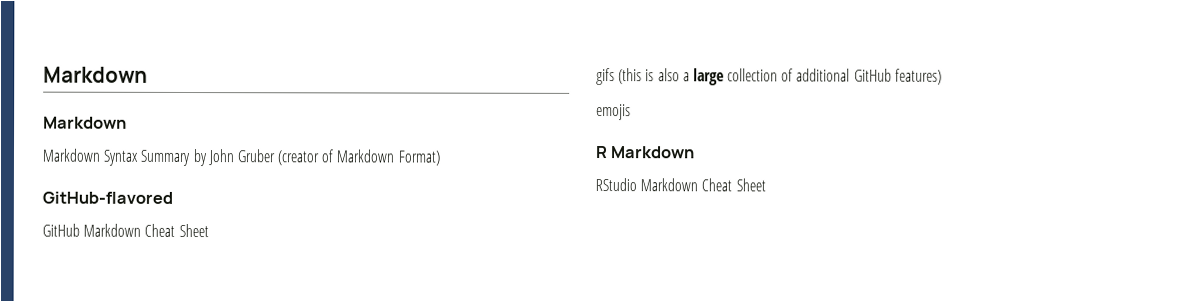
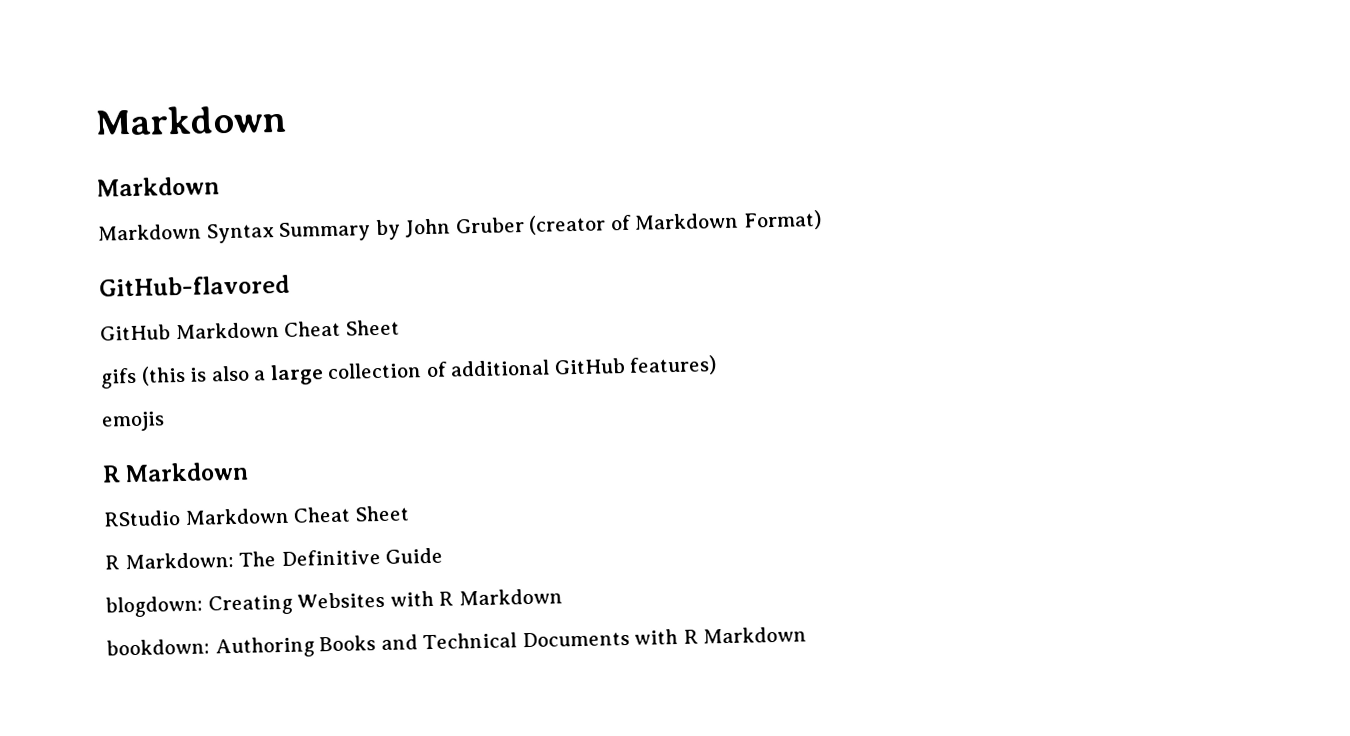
(766, 185) none -> [104,547,444,570] [105,588,563,618] [106,626,808,659] // R Markdown: The Definitive Guide // blogdown: Creating Websites with R Markdown // bookdown: Authoring Books and Technical Documents with R Markdown

